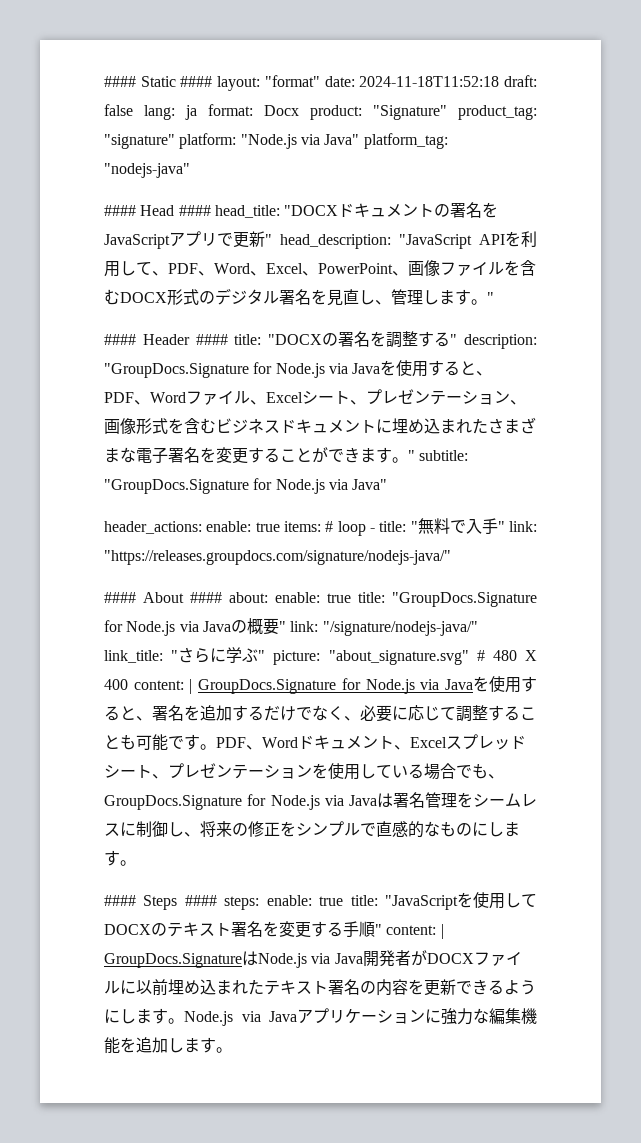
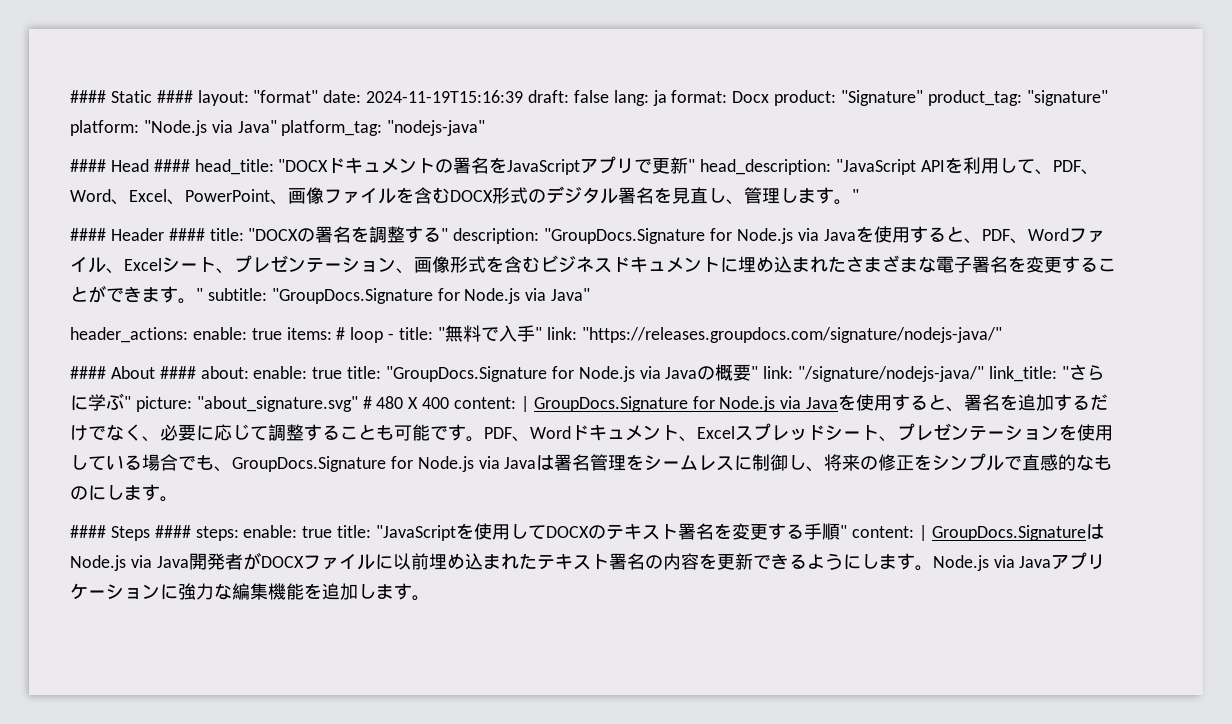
[359,76,500,87] 2024-11-18T11:52:18 -> [366,90,524,103] 2024-11-19T15:16:39

